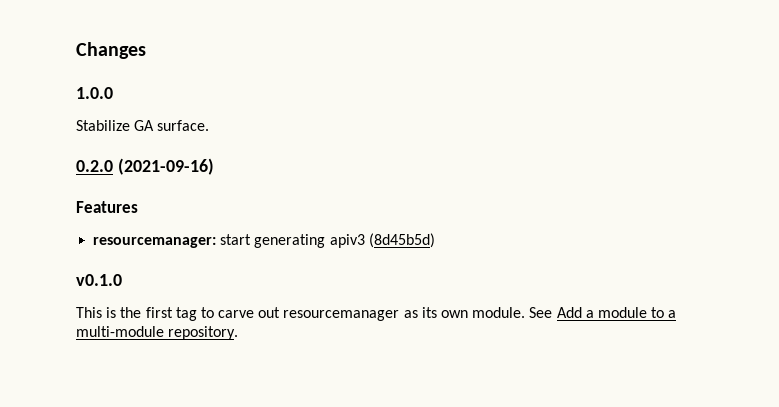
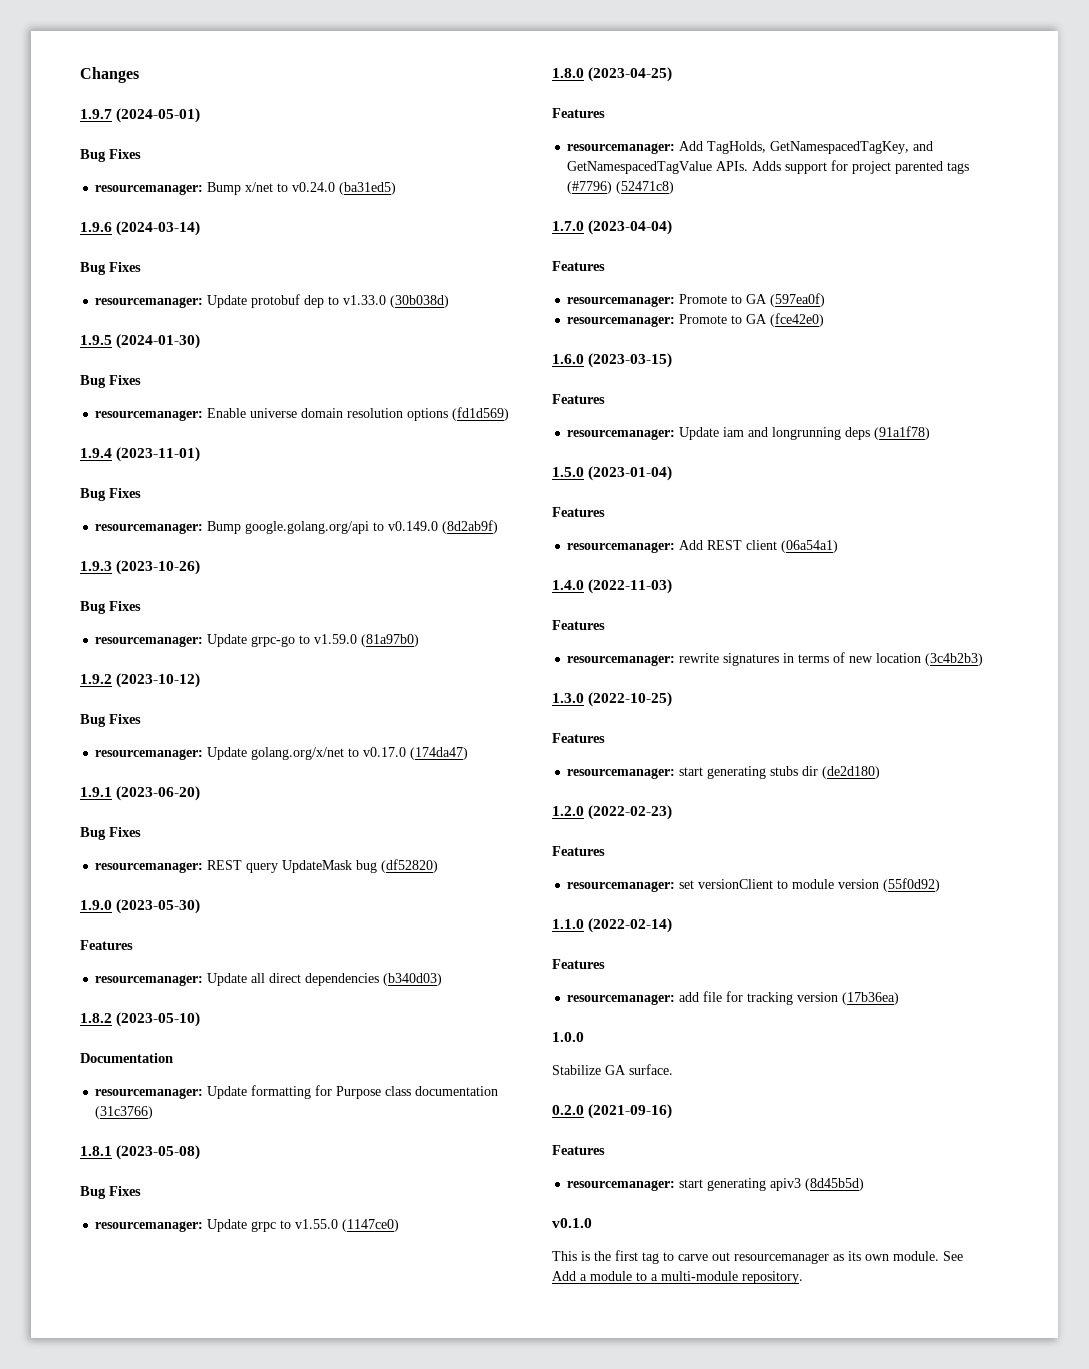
(146, 50) none -> [80,108,201,123] [80,149,141,162] [95,182,397,195] [80,221,201,236] [80,262,141,275] [95,294,450,308] [80,334,201,349] [80,375,141,388] [95,407,510,421] [80,447,201,462] [80,488,141,501] [95,520,499,534] [80,560,201,575] [80,601,141,614] [95,634,420,647] [80,673,201,688] [80,714,141,727] [95,747,469,760] [80,786,201,801] [80,827,141,840] [95,859,439,873] [80,899,201,914] [80,940,133,950] [95,973,443,986] [80,1012,201,1027] [80,1053,173,1063] [95,1085,499,1099] [95,1106,154,1119] [80,1145,201,1160] [80,1186,141,1199] [95,1219,400,1232] [552,67,673,82] [552,108,605,118] [567,141,934,154] [567,160,970,174] [567,181,675,194] [552,220,673,235] [552,261,605,271] [567,293,826,307] [567,313,825,327] [552,353,673,368] [552,394,605,404] [567,426,931,440] [552,466,673,481] [552,507,605,517] [567,540,839,553] [552,579,673,594] [552,620,605,630] [567,652,984,666] [552,692,673,707] [552,733,605,743] [567,766,881,779] [552,805,673,820] [552,846,605,856] [567,878,941,892] [552,918,673,933] [552,959,605,969] [567,991,900,1005] // 1.9.7 (2024-05-01) // Bug Fixes // resourcemanager: Bump x/net to v0.24.0 (ba31ed5) // 1.9.6 (2024-03-14) // Bug Fixes // resourcemanager: Update protobuf dep to v1.33.0 (30b038d) // 1.9.5 (2024-01-30) // Bug Fixes // resourcemanager: Enable universe domain resolution options (fd1d569) // 1.9.4 (2023-11-01) // Bug Fixes // resourcemanager: Bump google.golang.org/api to v0.149.0 (8d2ab9f) // 1.9.3 (2023-10-26) // Bug Fixes // resourcemanager: Update grpc-go to v1.59.0 (81a97b0) // 1.9.2 (2023-10-12) // Bug Fixes // resourcemanager: Update golang.org/x/net to v0.17.0 (174da47) // 1.9.1 (2023-06-20) // Bug Fixes // resourcemanager: REST query UpdateMask bug (df52820) // 1.9.0 (2023-05-30) // Features // resourcemanager: Update all direct dependencies (b340d03) // 1.8.2 (2023-05-10) // Documentation // resourcemanager: Update formatting for Purpose class documentation (31c3766) // 1.8.1 (2023-05-08) // Bug Fixes // resourcemanager: Update grpc to v1.55.0 (1147ce0) // 1.8.0 (2023-04-25) // Features // resourcemanager: Add TagHolds, GetNamespacedTagKey, and GetNamespacedTagValue APIs. Adds support for project parented tags (#7796) (52471c8) // 1.7.0 (2023-04-04) // Features // resourcemanager: Promote to GA (597ea0f) // resourcemanager: Promote to GA (fce42e0) // 1.6.0 (2023-03-15) // Features // resourcemanager: Update iam and longrunning deps (91a1f78) // 1.5.0 (2023-01-04) // Features // resourcemanager: Add REST client (06a54a1) // 1.4.0 (2022-11-03) // Features // resourcemanager: rewrite signatures in terms of new location (3c4b2b3) // 1.3.0 (2022-10-25) // Features // resourcemanager: start generating stubs dir (de2d180) // 1.2.0 (2022-02-23) // Features // resourcemanager: set versionClient to module version (55f0d92) // 1.1.0 (2022-02-14) // Features // resourcemanager: add file for tracking version (17b36ea)

